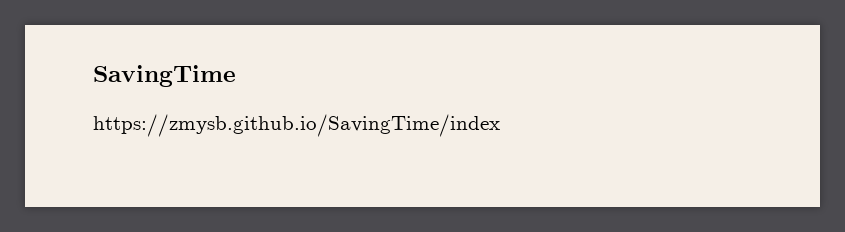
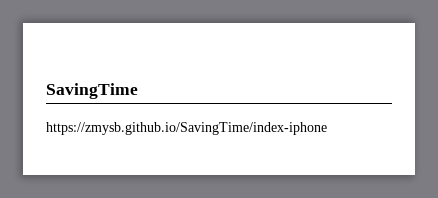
[93,114,500,137] https://zmysb.github.io/SavingTime/index -> [46,122,327,135] https://zmysb.github.io/SavingTime/index-iphone

